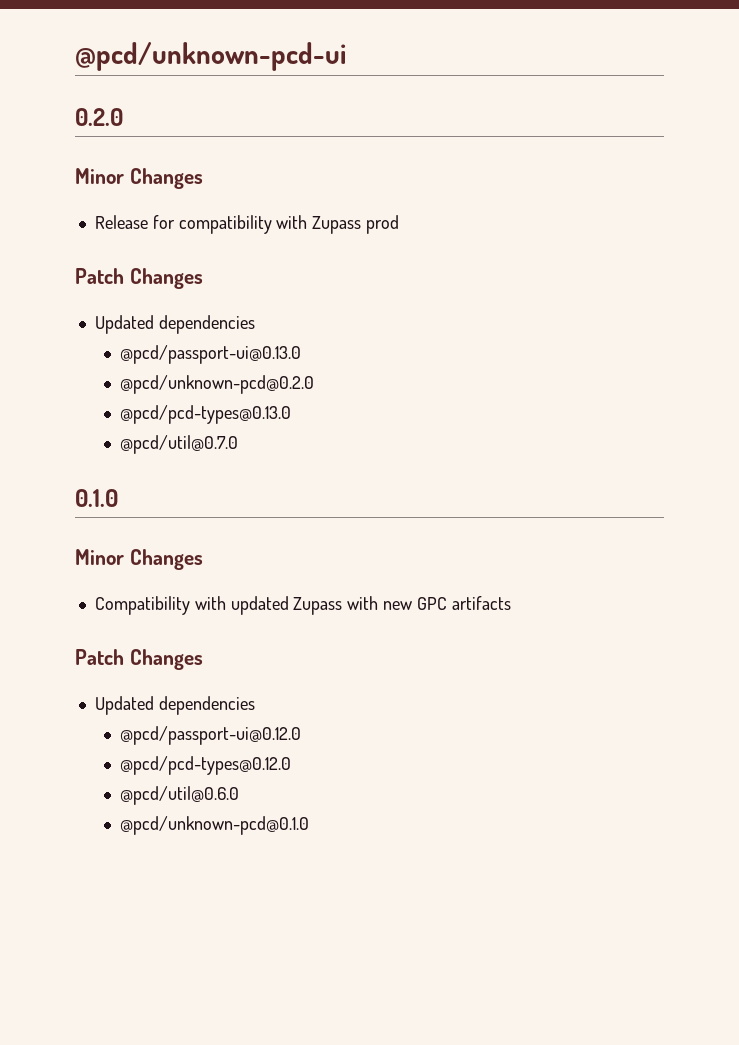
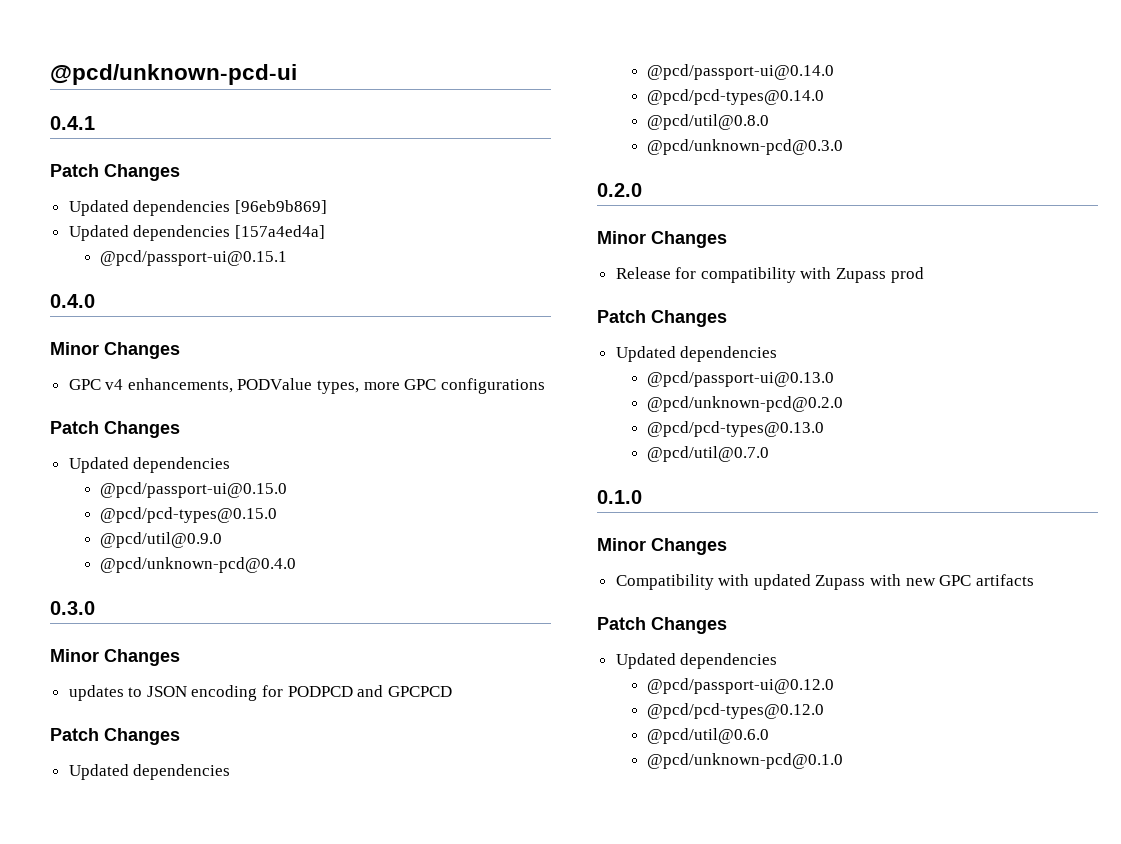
(346, 56) none -> [50,116,95,130] [50,164,180,181] [68,200,327,216] [68,225,325,241] [99,250,287,266] [50,294,95,308] [50,342,180,359] [68,378,545,394] [50,421,180,438] [68,457,231,473] [99,482,287,498] [99,507,277,523] [99,532,222,548] [99,557,296,573] [50,601,95,615] [50,649,180,666] [68,685,452,701] [50,728,180,745] [68,764,231,780] [646,64,834,80] [646,89,824,105] [646,114,769,130] [646,139,843,155] // 0.4.1 // Patch Changes // Updated dependencies [96eb9b869] // Updated dependencies [157a4ed4a] // @pcd/passport-ui@0.15.1 // 0.4.0 // Minor Changes // GPC v4 enhancements, PODValue types, more GPC configurations // Patch Changes // Updated dependencies // @pcd/passport-ui@0.15.0 // @pcd/pcd-types@0.15.0 // @pcd/util@0.9.0 // @pcd/unknown-pcd@0.4.0 // 0.3.0 // Minor Changes // updates to JSON encoding for PODPCD and GPCPCD // Patch Changes // Updated dependencies // @pcd/passport-ui@0.14.0 // @pcd/pcd-types@0.14.0 // @pcd/util@0.8.0 // @pcd/unknown-pcd@0.3.0

